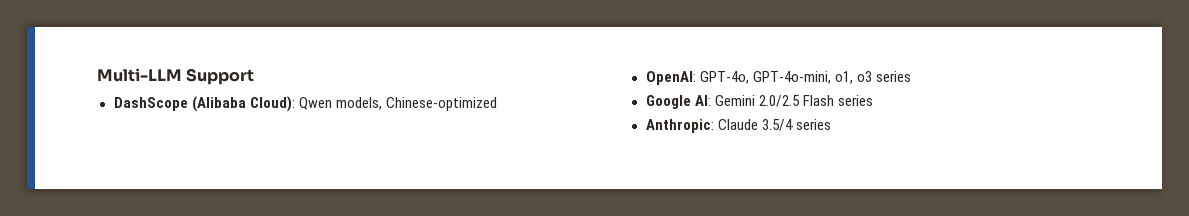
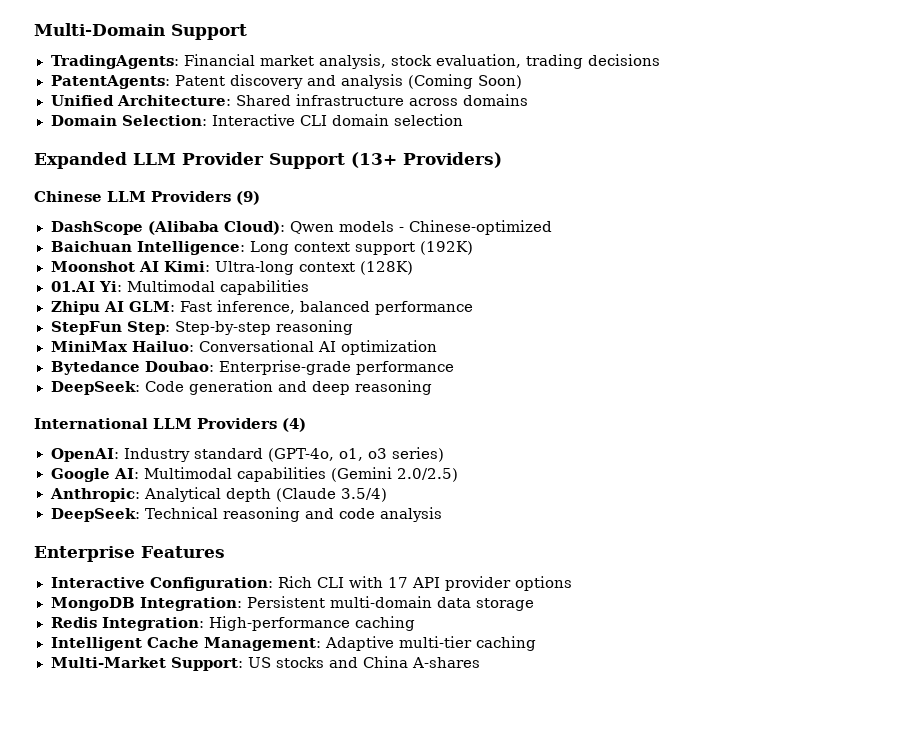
[97,68,255,85] Multi-LLM Support -> [34,23,247,40] [50,54,661,69] [50,74,522,89] [50,94,528,106] [50,114,463,126] [34,152,502,169] [34,191,260,205] Multi-Domain Support // TradingAgents: Financial market analysis, stock evaluation, trading decisions // PatentAgents: Patent discovery and analysis (Coming Soon) // Unified Architecture: Shared infrastructure across domains // Domain Selection: Interactive CLI domain selection // Expanded LLM Provider Support (13+ Providers) // Chinese LLM Providers (9)
[335,97,382,110] models, -> [338,221,404,232] models -
[645,71,831,85] OpenAI: GPT-4o, GPT-4o-mini, -> [50,241,473,255] [50,261,413,275] [50,280,309,295] [50,300,474,315] [50,320,353,335] [50,340,437,355] [50,360,454,375] [50,380,432,395] [34,418,306,432] [50,448,335,462] Baichuan Intelligence: Long context support (192K) // Moonshot AI Kimi: Ultra-long context (128K) // 01.AI Yi: Multimodal capabilities // Zhipu AI GLM: Fast inference, balanced performance // StepFun Step: Step-by-step reasoning // MiniMax Hailuo: Conversational AI optimization // Bytedance Doubao: Enterprise-grade performance // DeepSeek: Code generation and deep reasoning // International LLM Providers (4) // OpenAI: Industry standard (GPT-4o,
[875,71,911,82] series -> [392,447,445,462] series)
[714,95,873,107] [645,119,831,133] Gemini 2.0/2.5 Flash series // Anthropic: Claude 3.5/4 series -> [143,467,458,482] [49,487,387,502] [50,507,443,522] [34,546,225,562] [50,576,572,591] [50,596,534,611] [50,616,415,631] [50,636,536,651] [50,656,480,671] Multimodal capabilities (Gemini 2.0/2.5) // Anthropic: Analytical depth (Claude 3.5/4) // DeepSeek: Technical reasoning and code analysis // Enterprise Features // Interactive Configuration: Rich CLI with 17 API provider options // MongoDB Integration: Persistent multi-domain data storage // Redis Integration: High-performance caching // Intelligent Cache Management: Adaptive multi-tier caching // Multi-Market Support: US stocks and China A-shares

